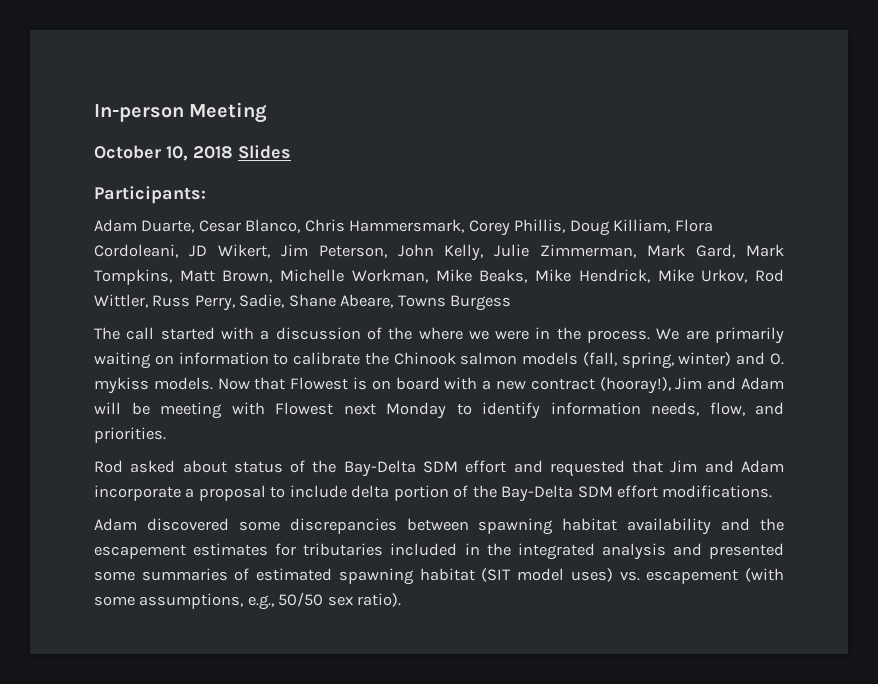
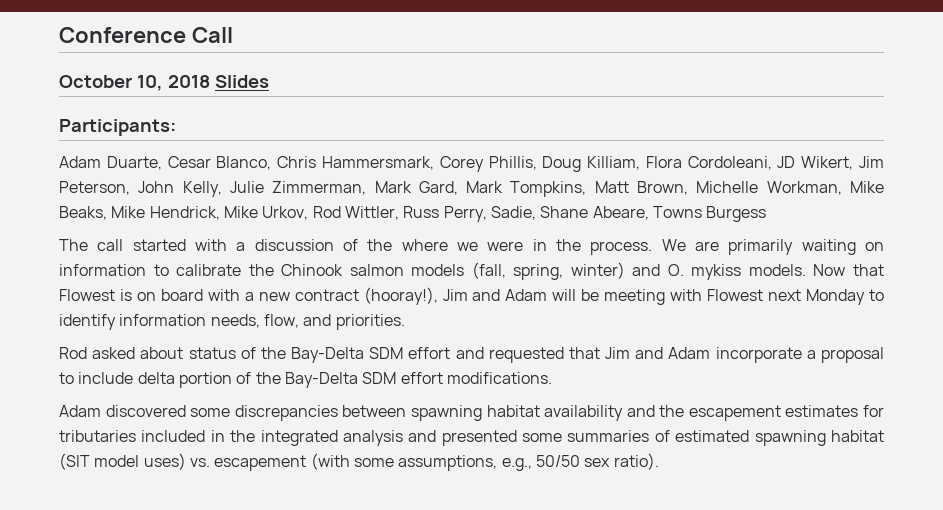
[94,102,268,123] In-person Meeting -> [59,27,233,43] Conference Call

